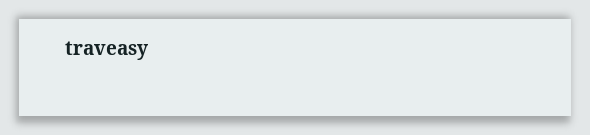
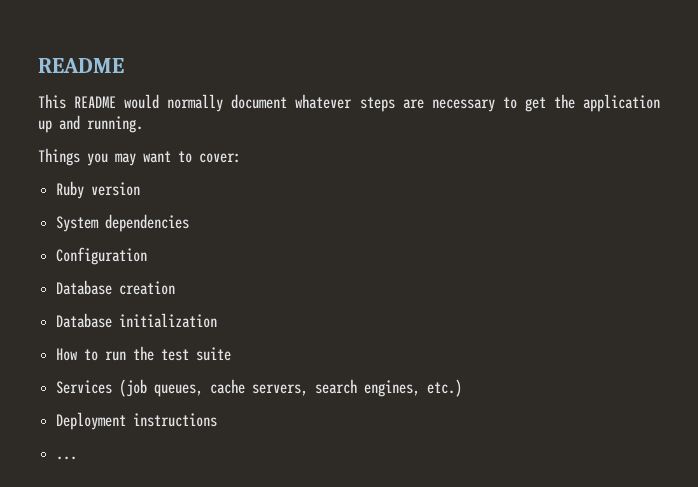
[65,41,148,60] traveasy -> [38,58,124,73] [38,94,660,112] [38,115,143,133] [38,148,241,166] [56,181,141,199] [56,214,190,232] [56,247,148,265] [56,280,176,295] [56,313,218,328] [56,346,232,361] [56,379,463,397] [56,412,218,430] [56,456,78,460] README // This README would normally document whatever steps are necessary to get the application up and running. // Things you may want to cover: // Ruby version // System dependencies // Configuration // Database creation // Database initialization // How to run the test suite // Services (job queues, cache servers, search engines, etc.) // Deployment instructions // ...

